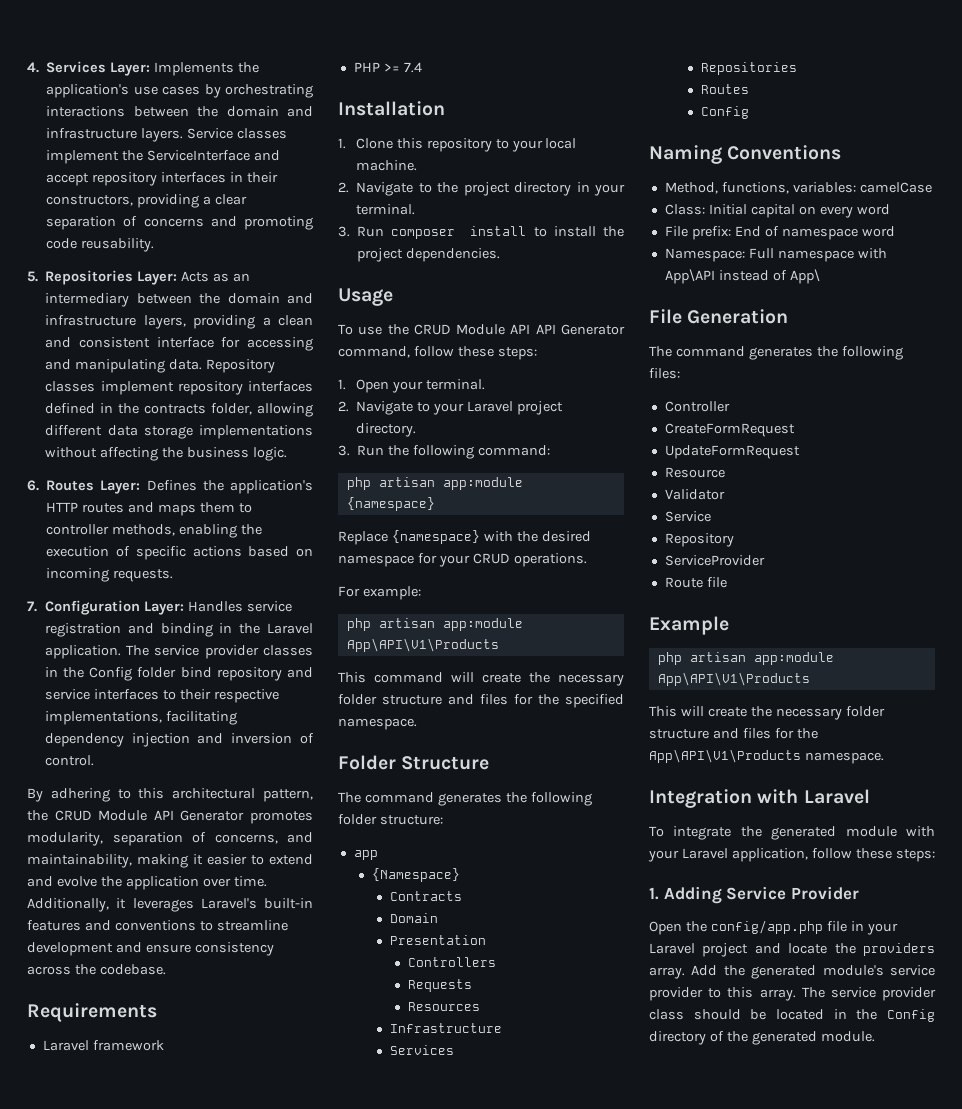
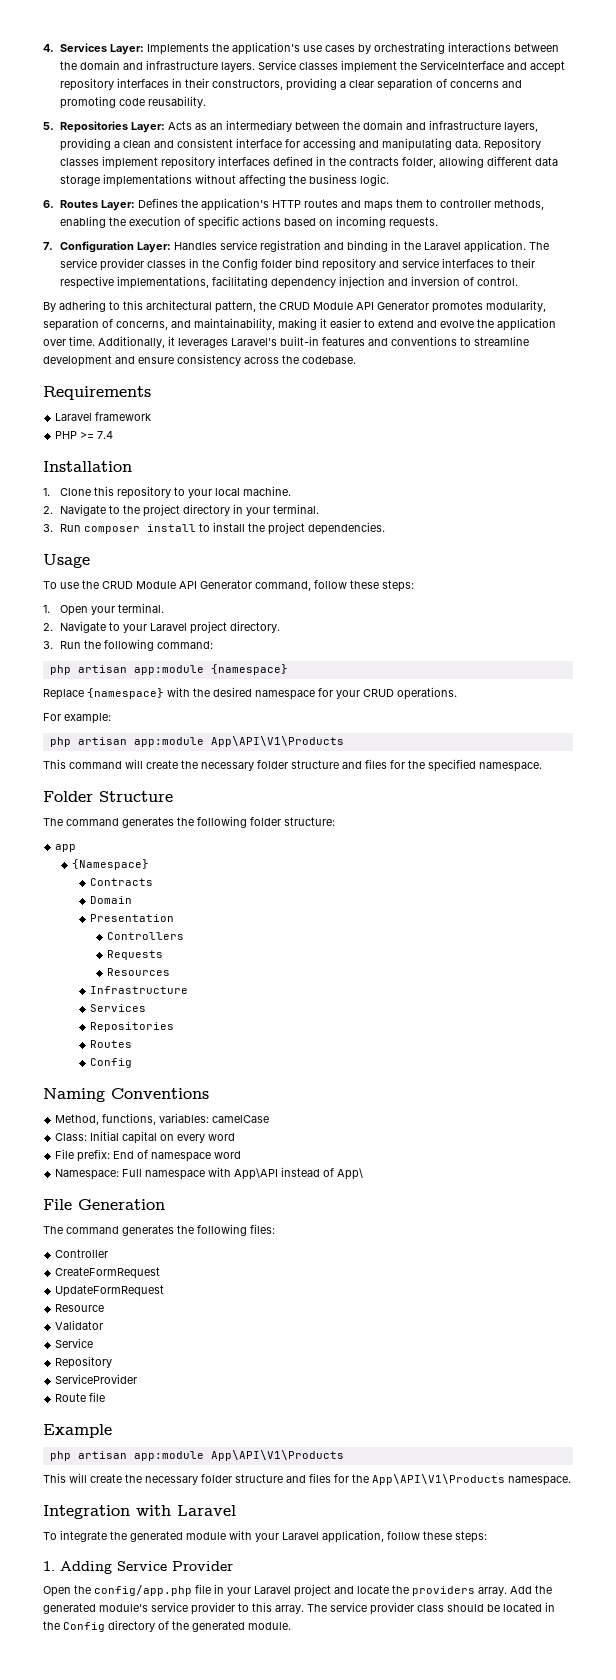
[535,324,556,334] API -> (197, 585) none

